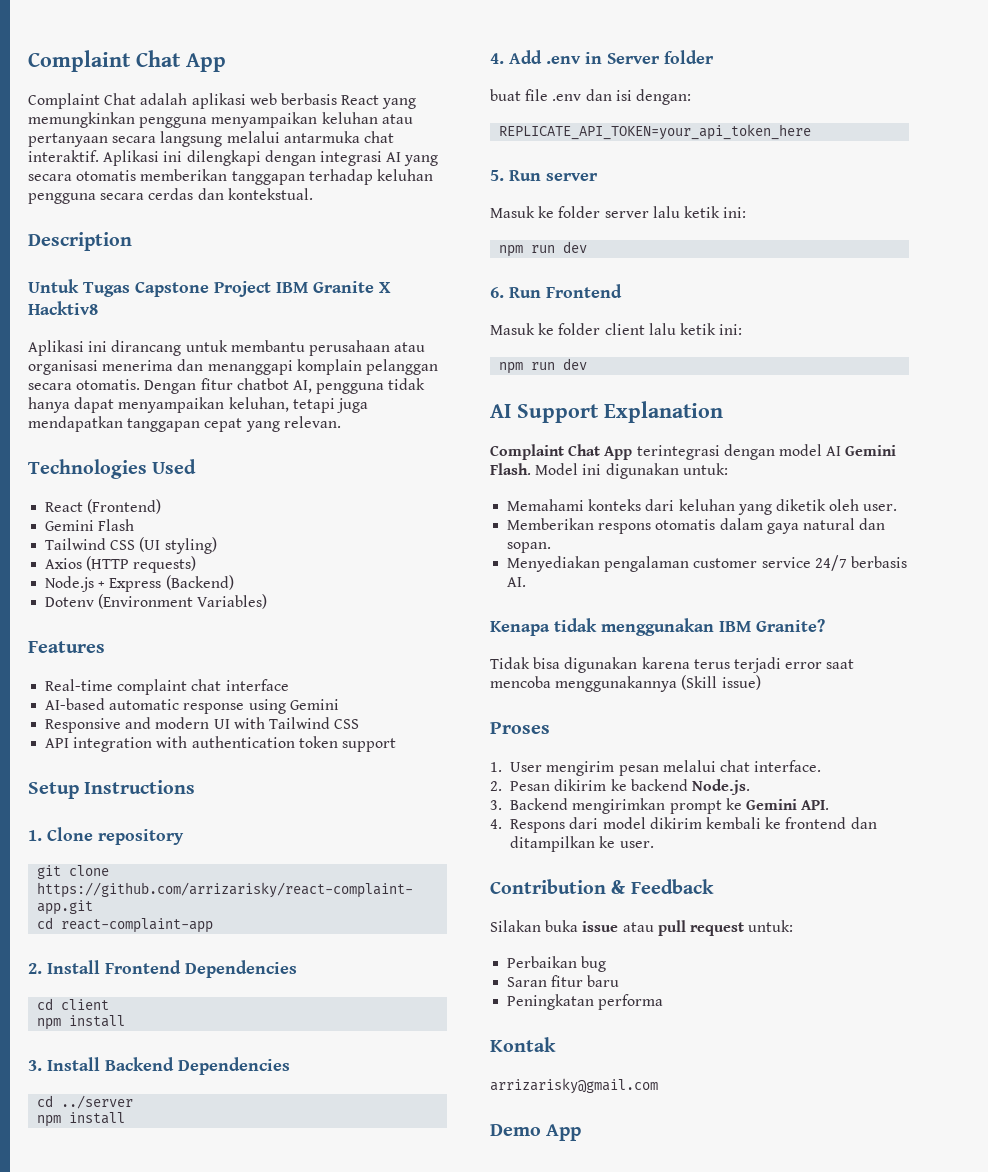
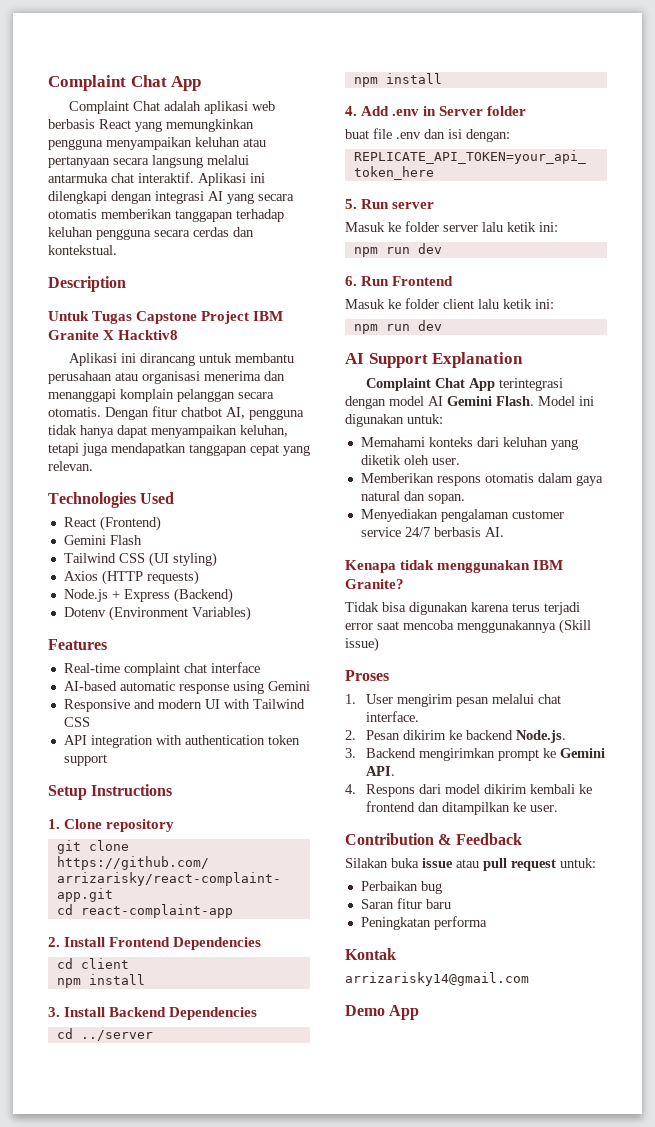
[490,1078,658,1094] arrizarisky@gmail.com -> [345,972,529,986] arrizarisky14@gmail.com

